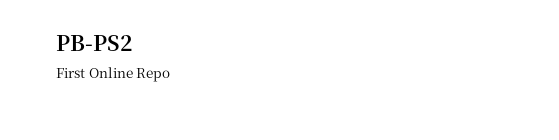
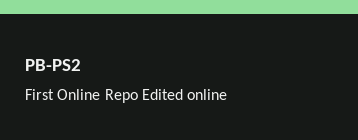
(171, 75) none -> [141,89,228,100] Edited online

